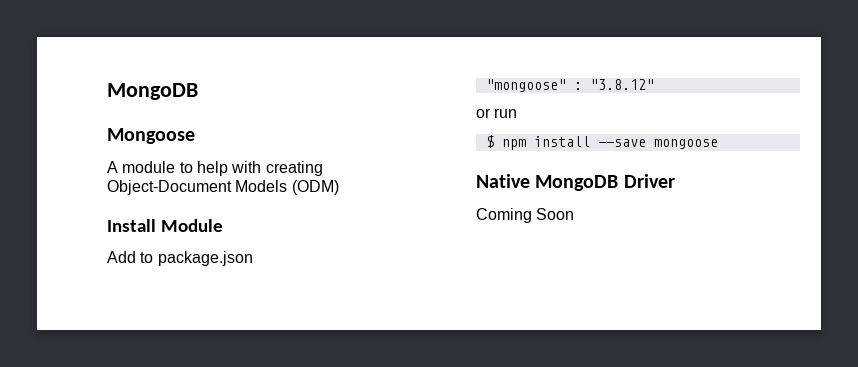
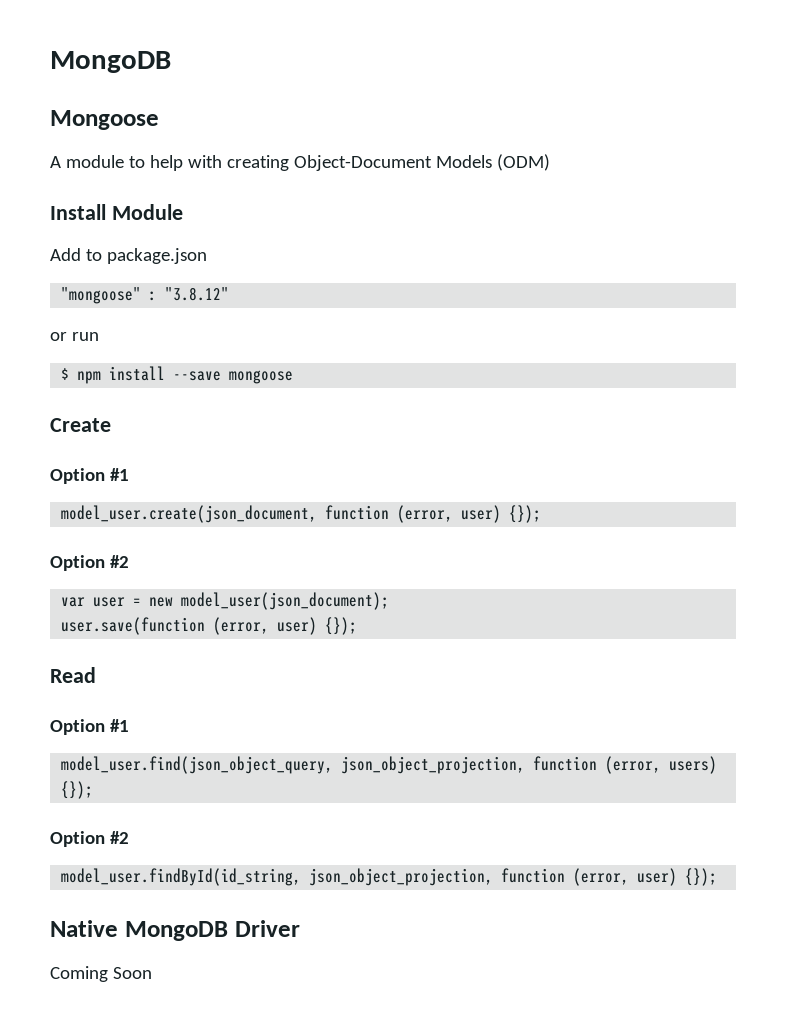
(718, 144) none -> [50,418,111,432] [50,468,129,484] [61,505,542,523] [50,555,129,571] [61,592,390,610] [61,617,358,635] [50,667,96,683] [50,719,129,735] [61,756,718,774] [61,781,94,799] [50,831,129,847] [61,868,718,886] // Create // Option #1 // model_user.create(json_document, function (error, user) {}); // Option #2 // var user = new model_user(json_document); // user.save(function (error, user) {}); // Read // Option #1 // model_user.find(json_object_query, json_object_projection, function (error, users) {}); // Option #2 // model_user.findById(id_string, json_object_projection, function (error, user) {});

